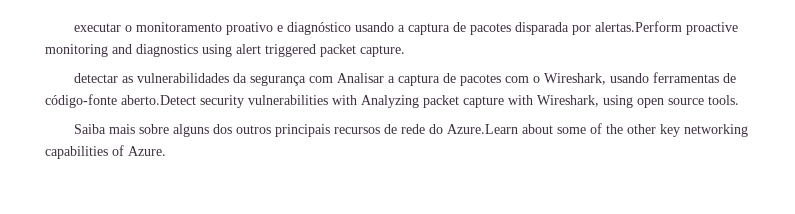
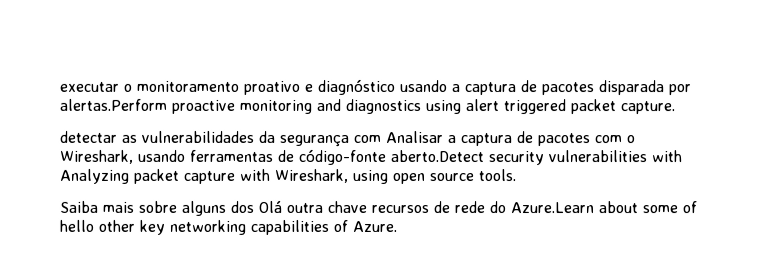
[235,124,330,137] outros principais -> [258,200,367,213] Olá outra chave
[605,124,623,134] the -> [59,219,94,232] hello

